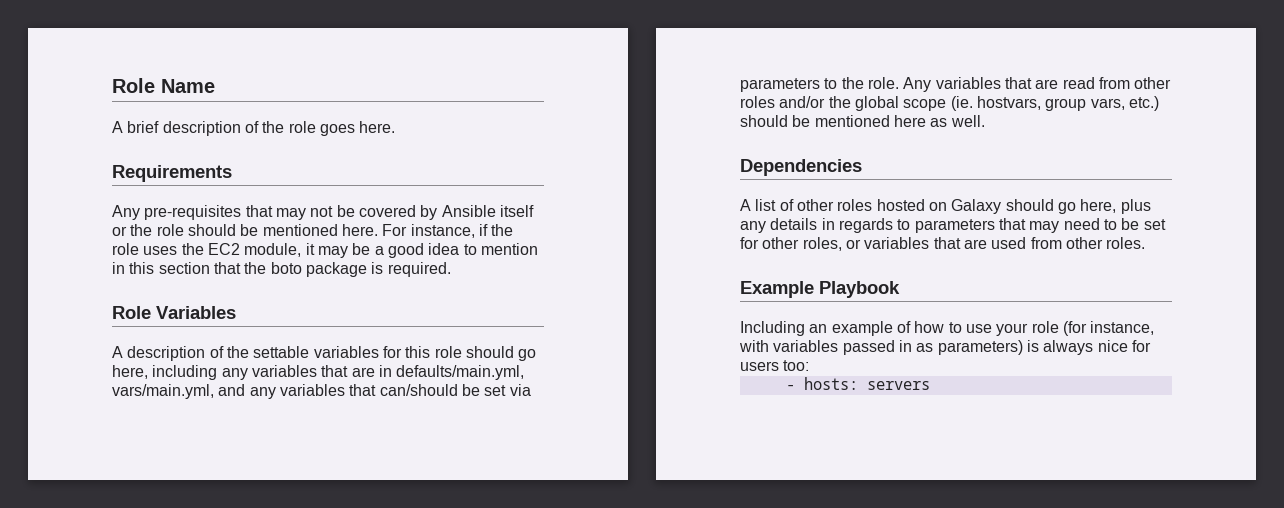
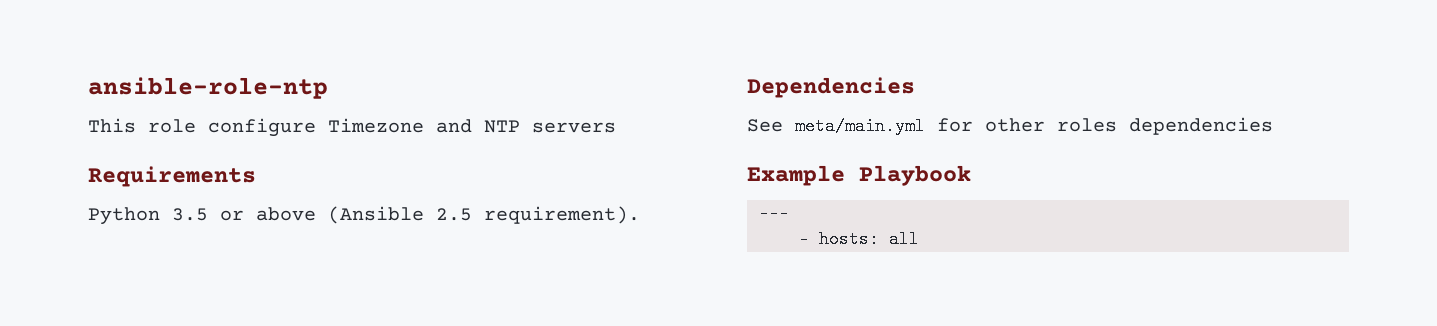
[112,78,215,93] [112,121,396,136] [112,165,232,182] [112,205,534,220] [112,224,514,238] [112,243,538,258] [112,262,451,277] [112,306,236,319] [112,346,537,361] [112,365,525,380] [112,384,531,399] [740,77,1172,92] [740,96,1159,111] [740,115,985,127] [740,159,862,176] [740,199,1151,214] [740,218,1166,233] [740,237,1146,251] [740,281,900,298] [740,321,1155,336] [739,340,1151,355] [740,360,810,371] Role Name // A brief description of the role goes here. // Requirements // Any pre-requisites that may not be covered by Ansible itself or the role should be mentioned here. For instance, if the role uses the EC2 module, it may be a good idea to mention in this section that the boto package is required. // Role Variables // A description of the settable variables for this role should go here, including any variables that are in defaults/main.yml, vars/main.yml, and any variables that can/should be set via parameters to the role. Any variables that are read from other roles and/or the global scope (ie. hostvars, group vars, etc.) should be mentioned here as well. // Dependencies // A list of other roles hosted on Galaxy should go here, plus any details in regards to parameters that may need to be set for other roles, or variables that are used from other roles. // Example Playbook // Including an example of how to use your role (for instance, with variables passed in as parameters) is always nice for users too: -> [88,77,328,99] [88,118,616,137] [88,166,256,187] [88,206,640,225] [747,77,915,98] [747,117,1273,135] [747,165,971,186] [759,204,789,222] ansible-role-ntp // This role configure Timezone and NTP servers // Requirements // Python 3.5 or above (Ansible 2.5 requirement). // Dependencies // See meta/main.yml for other roles dependencies // Example Playbook // ---
[866,381,930,390] servers -> [889,230,919,248] all

